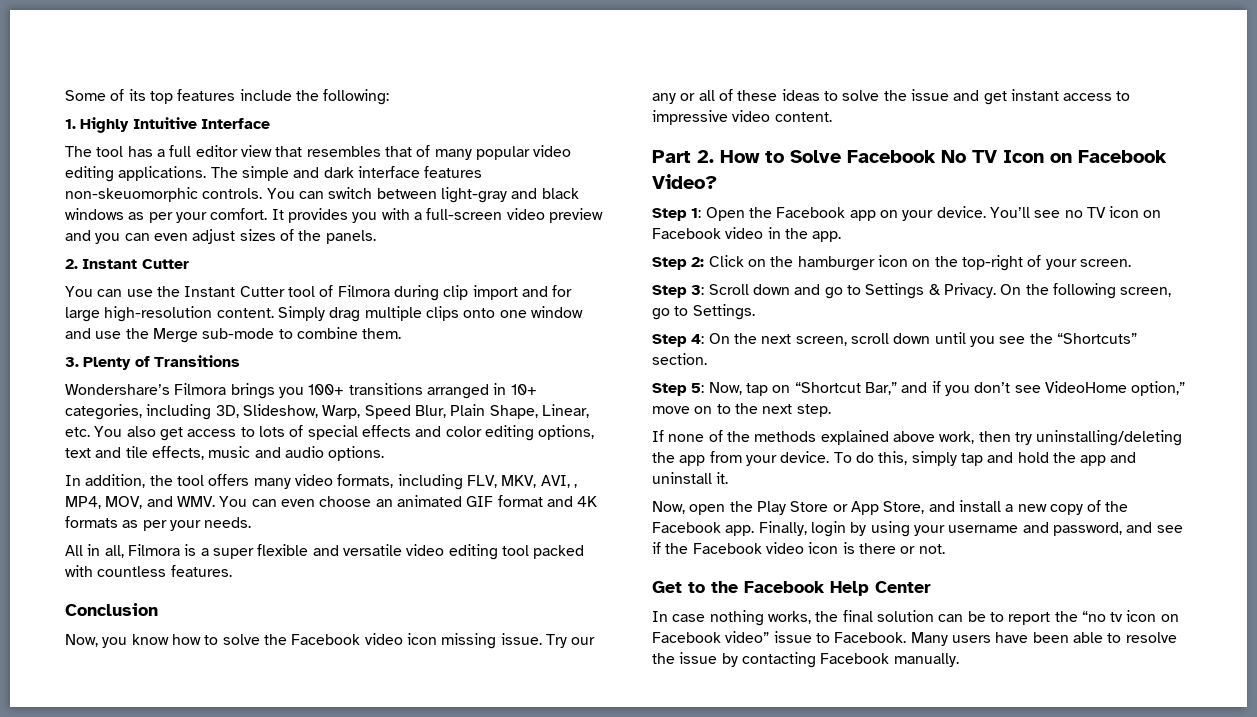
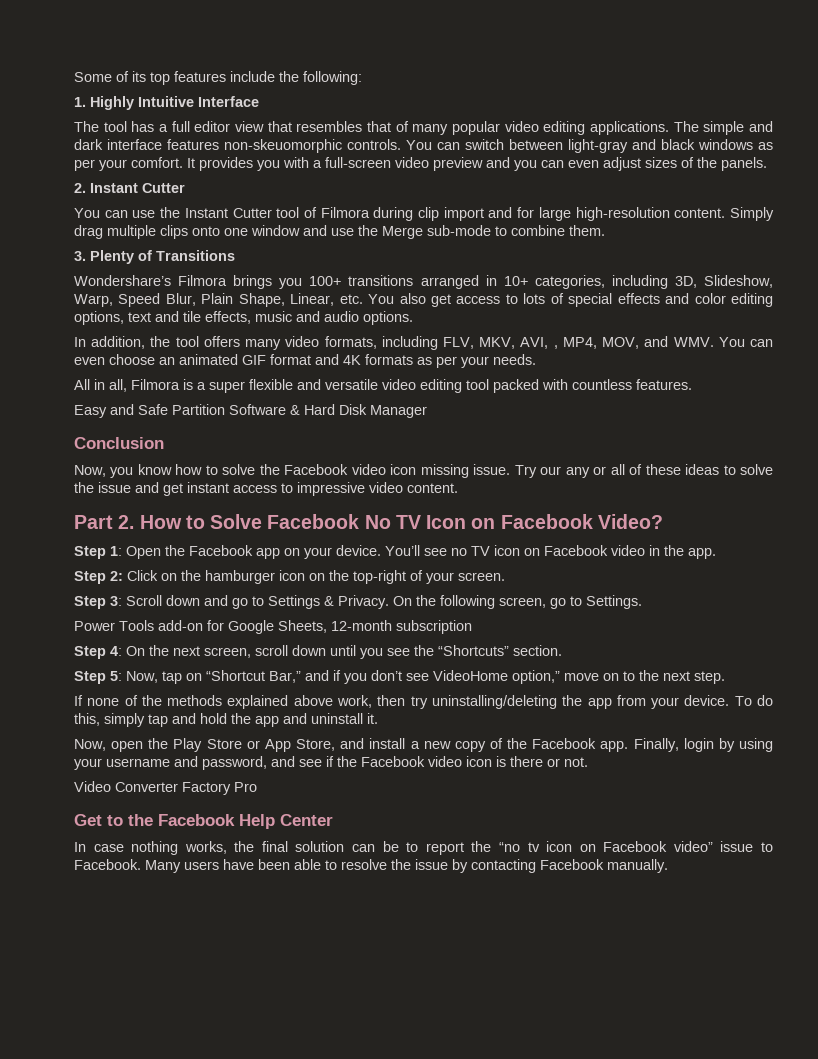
(232, 571) none -> [74,404,427,418] // Easy and Safe Partition Software & Hard Disk Manager
(755, 312) none -> [74,620,472,634] // Power Tools add-on for Google Sheets, 12-month subscription
(945, 549) none -> [74,781,257,795] // Video Converter Factory Pro

